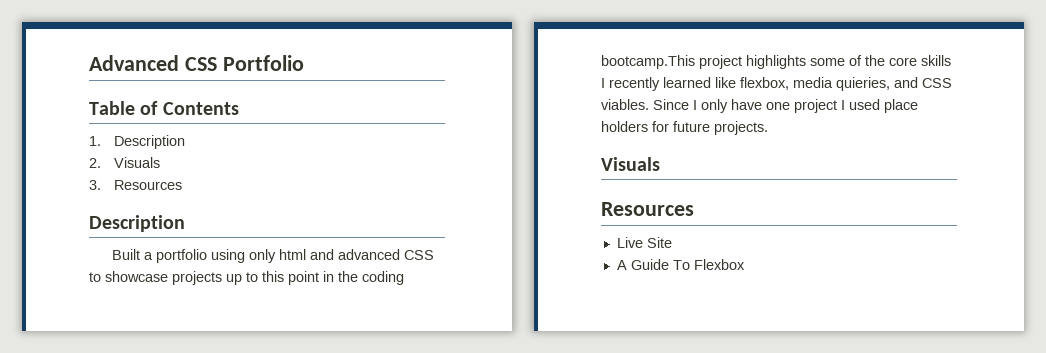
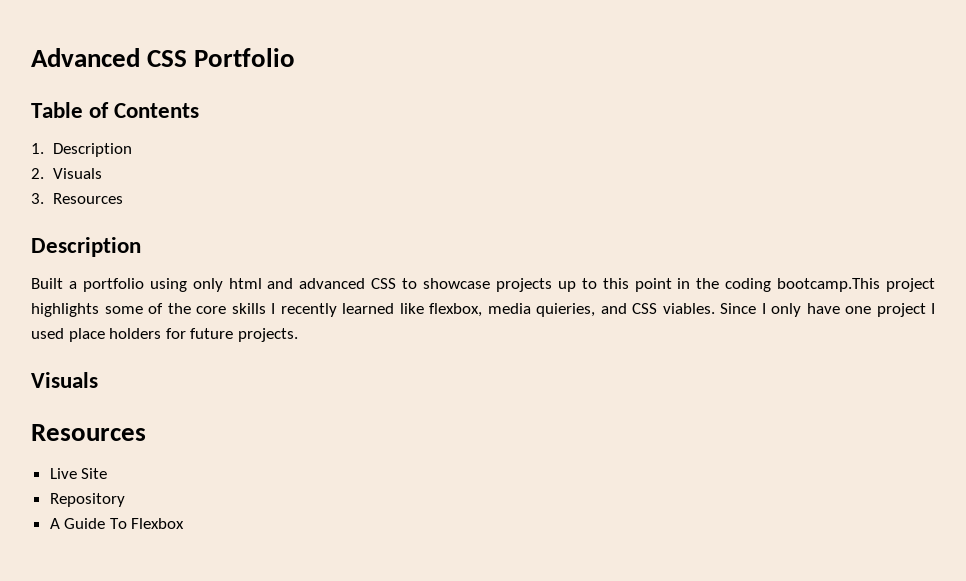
(672, 242) none -> [49,493,125,507] // Repository

